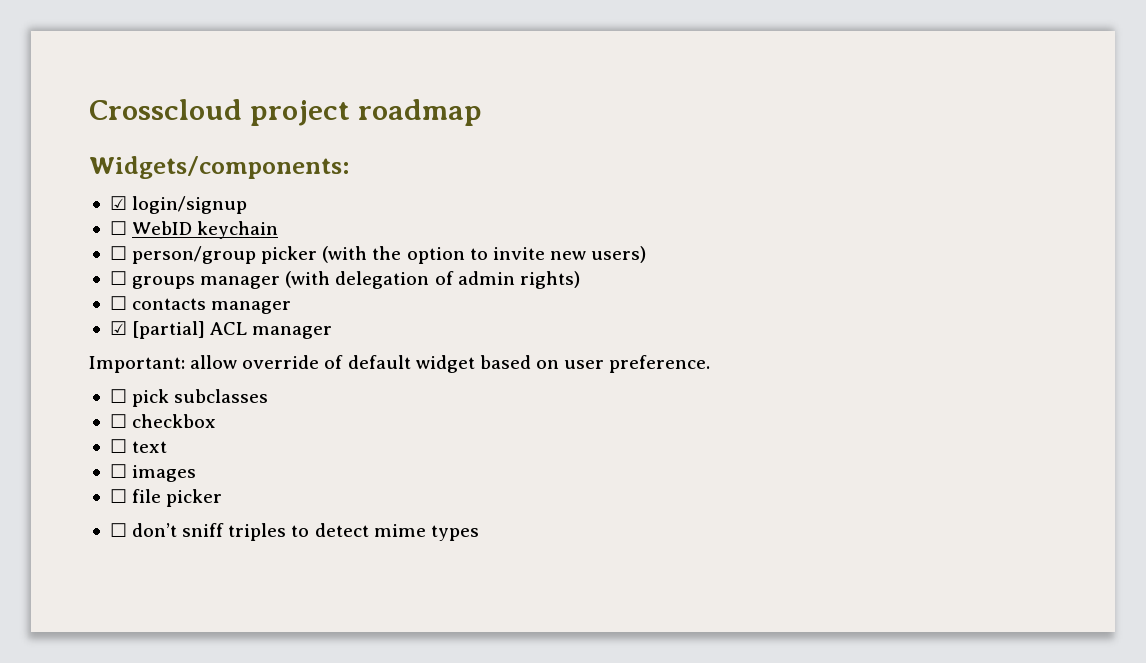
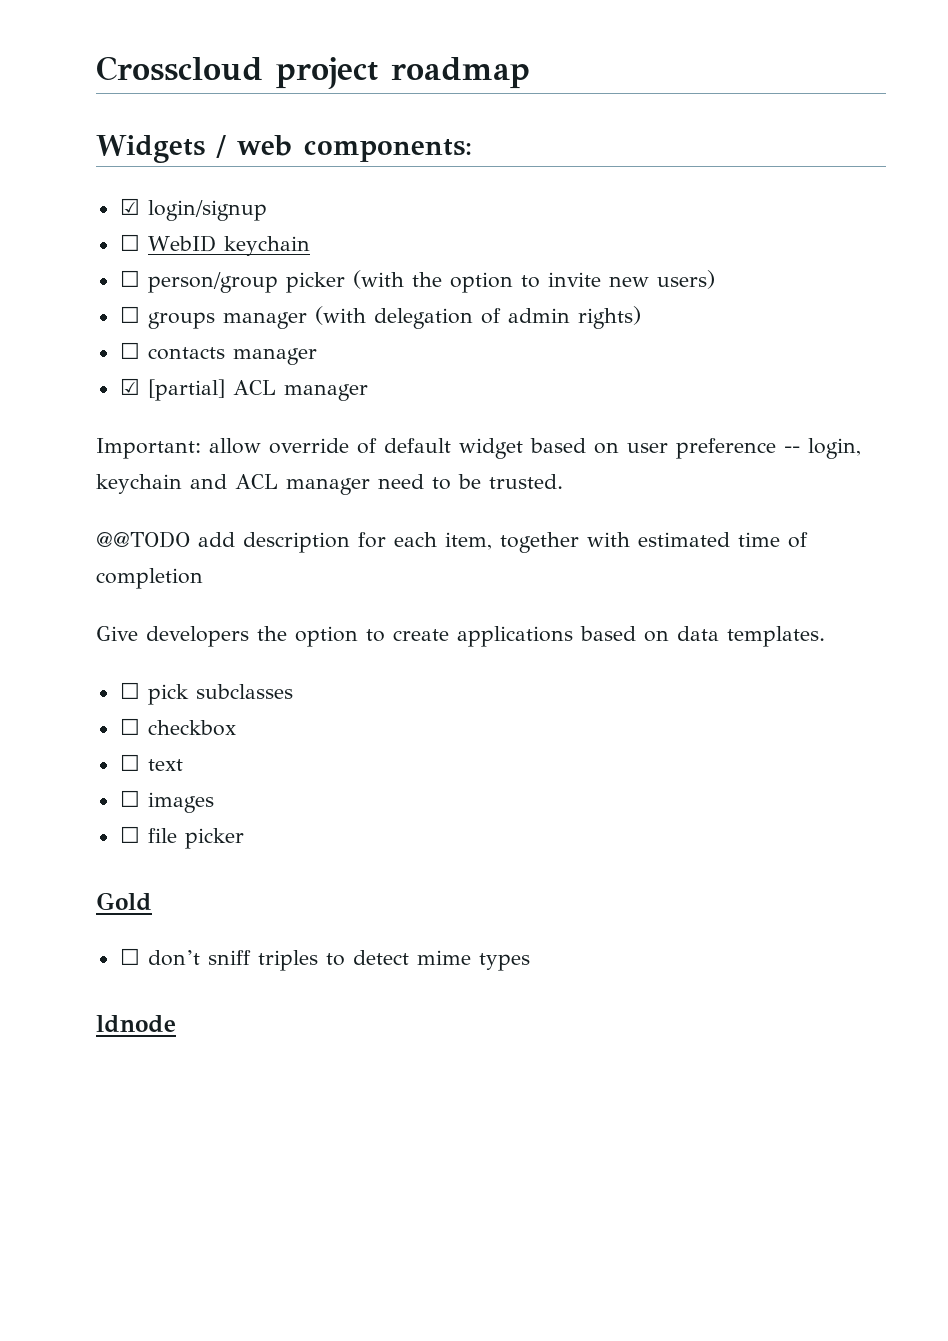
[89,156,350,179] Widgets/components: -> [96,135,472,163] Widgets / web components:
[609,355,711,373] preference. -> [676,438,861,459] [96,474,563,495] [96,531,808,553] [96,568,203,589] [96,626,825,647] preference -- login, keychain and ACL manager need to be trusted. // @@TODO add description for each item, together with estimated time of completion // Give developers the option to create applications based on data templates.
(223, 498) none -> [96,892,152,911] // Gold
(479, 533) none -> [96,1015,176,1033] // ldnode

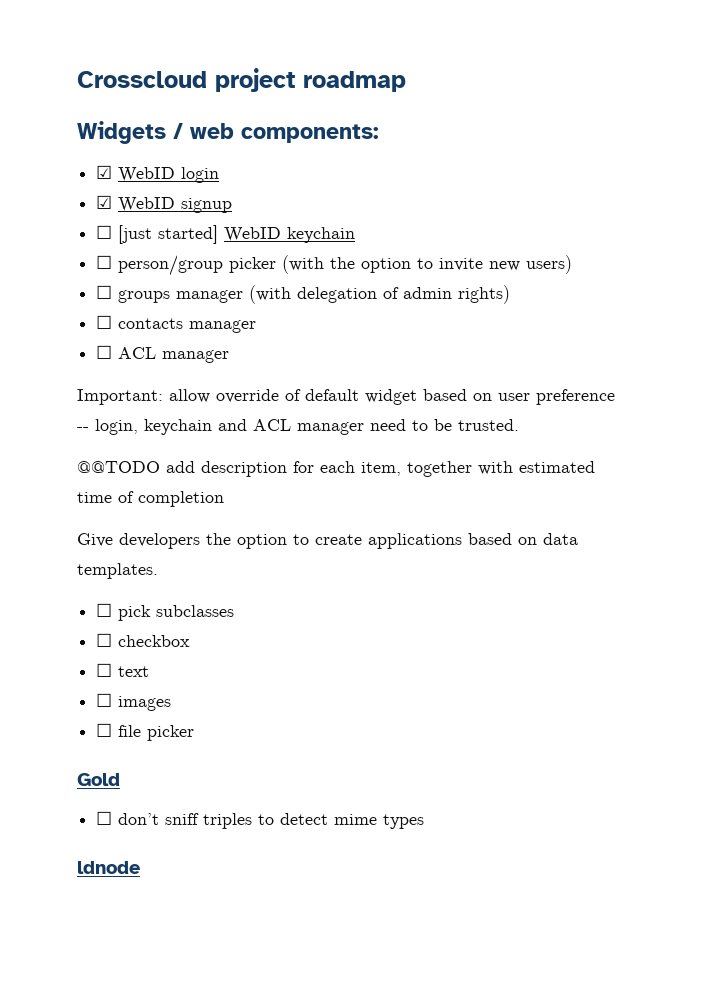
[147,200,267,221] [119,234,140,251] login/signup // ☐ -> [118,167,220,183] [96,195,233,213] [96,225,219,244] WebID login // ☑ WebID signup // ☐ [just started]
[119,378,225,401] ☑ [partial] -> [96,345,113,359] ☐

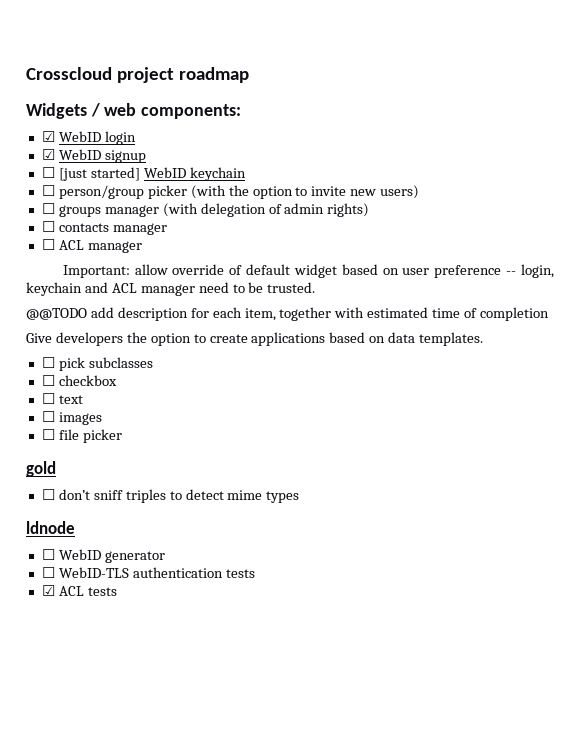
[77,773,120,786] Gold -> [26,461,56,477] gold
(140, 867) none -> [41,549,165,563] [41,567,255,578] [41,585,117,596] // ☐ WebID generator // ☐ WebID-TLS authentication tests // ☑ ACL tests

